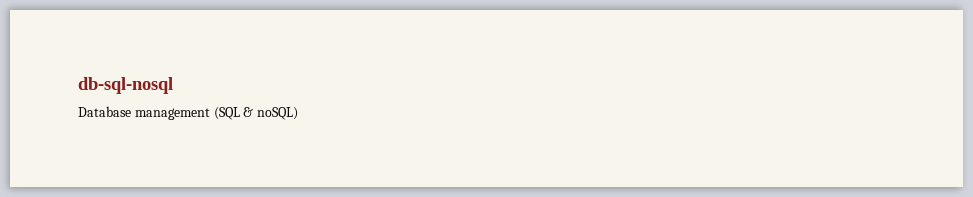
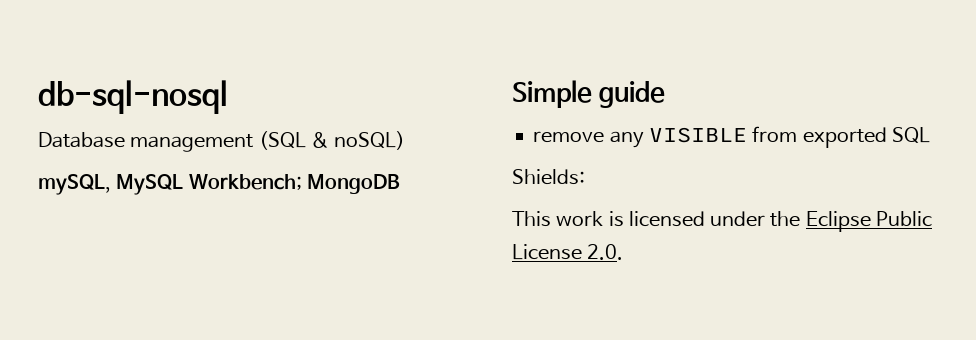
(299, 113) none -> [38,174,400,195] [512,80,666,108] [533,126,930,148] [512,169,585,185] [512,211,932,232] [512,244,624,260] // mySQL, MySQL Workbench; MongoDB // Simple guide // remove any VISIBLE from exported SQL // Shields: // This work is licensed under the Eclipse Public License 2.0.

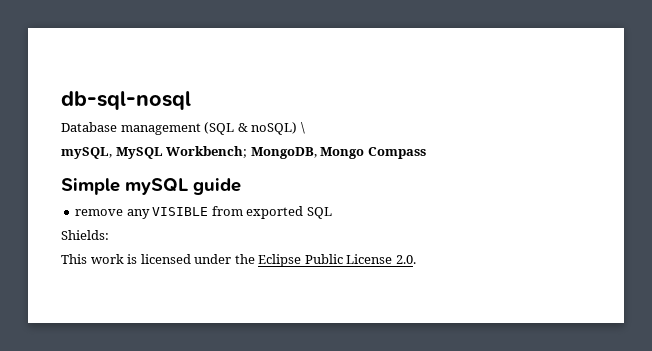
(406, 140) none -> [300,122,305,134] \
[306,174,400,194] MongoDB -> [250,147,426,159] MongoDB, Mongo Compass
(592, 94) none -> [125,178,188,195] mySQL

